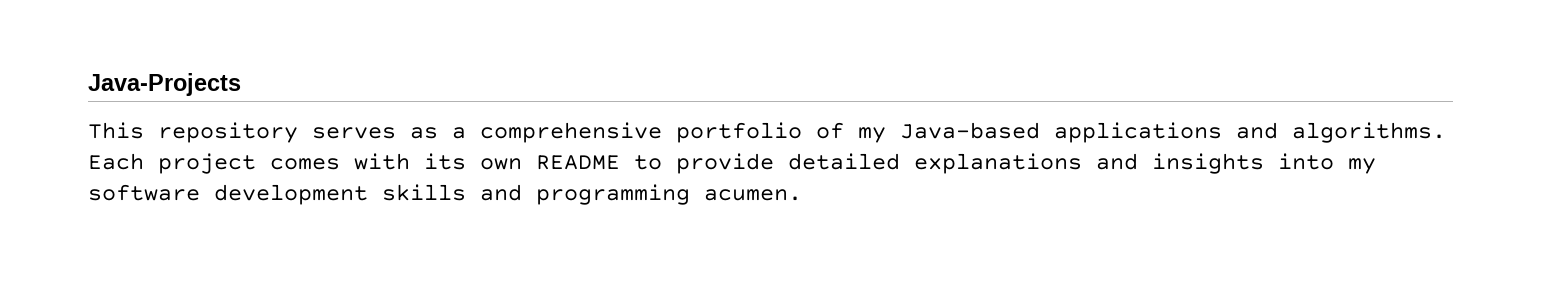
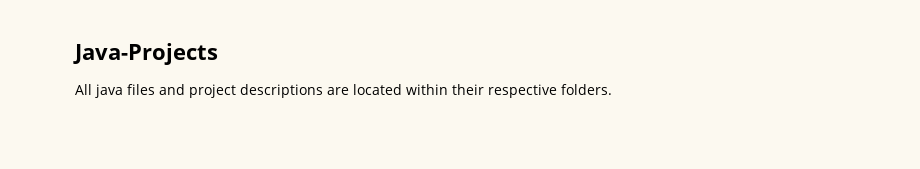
[88,122,1446,143] [88,153,1376,174] [88,184,802,205] This repository serves as a comprehensive portfolio of my Java-based applications and algorithms. Each project comes with its own README to provide detailed explanations and insights into my software development skills and programming acumen. -> [75,84,612,98] All java files and project descriptions are located within their respective folders.

